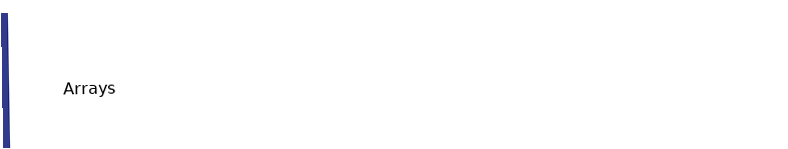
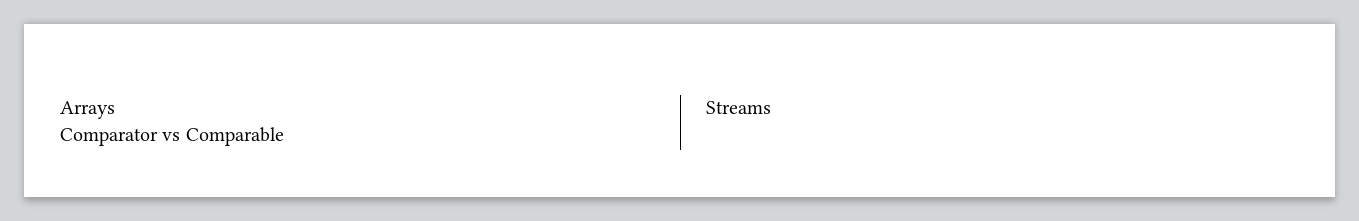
(116, 89) none -> [60,127,284,146] [706,101,771,114] // Comparator vs Comparable // Streams

